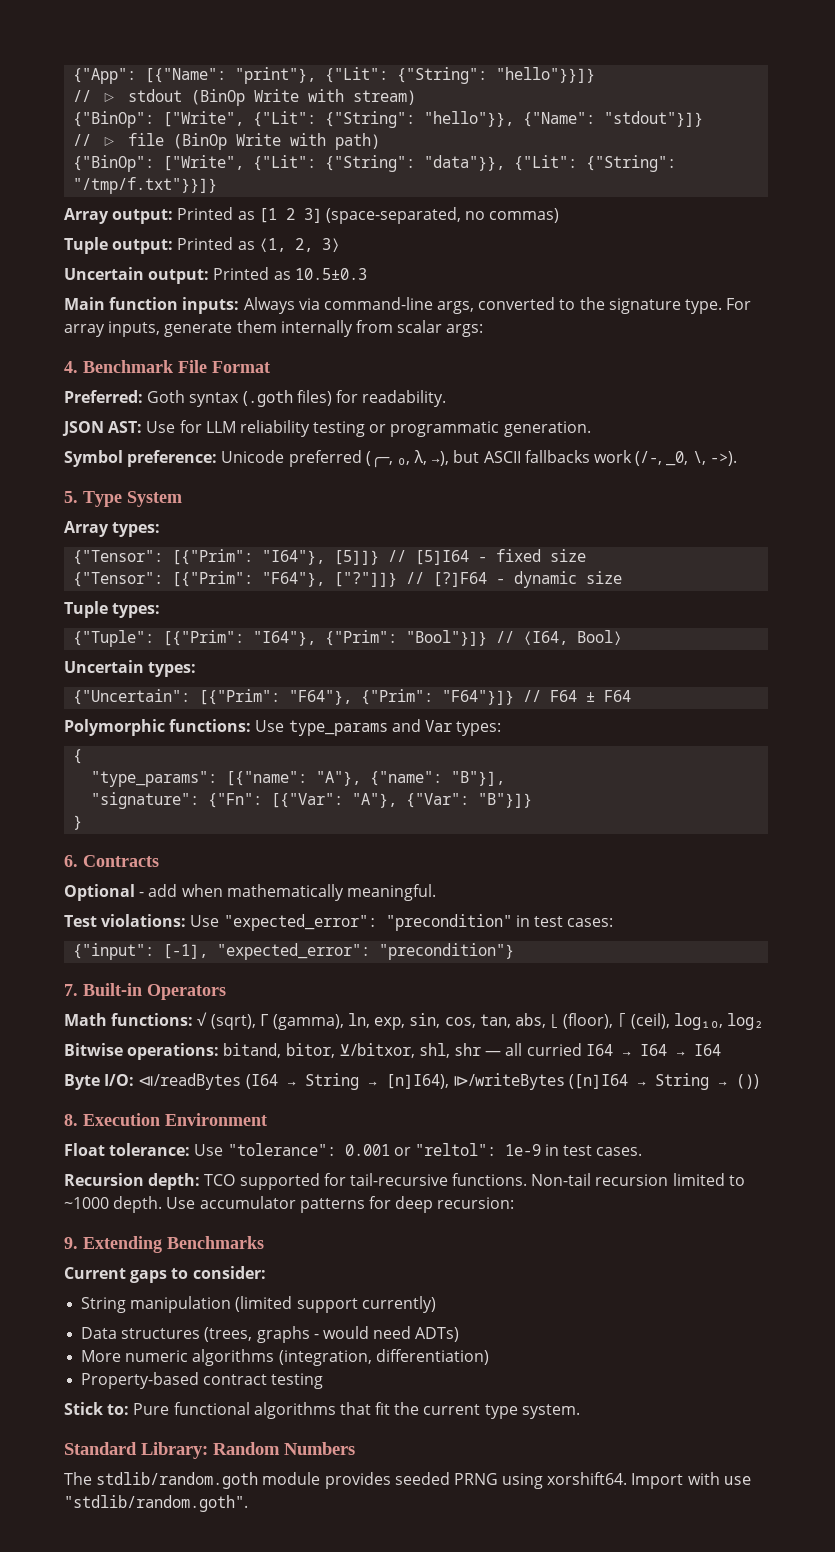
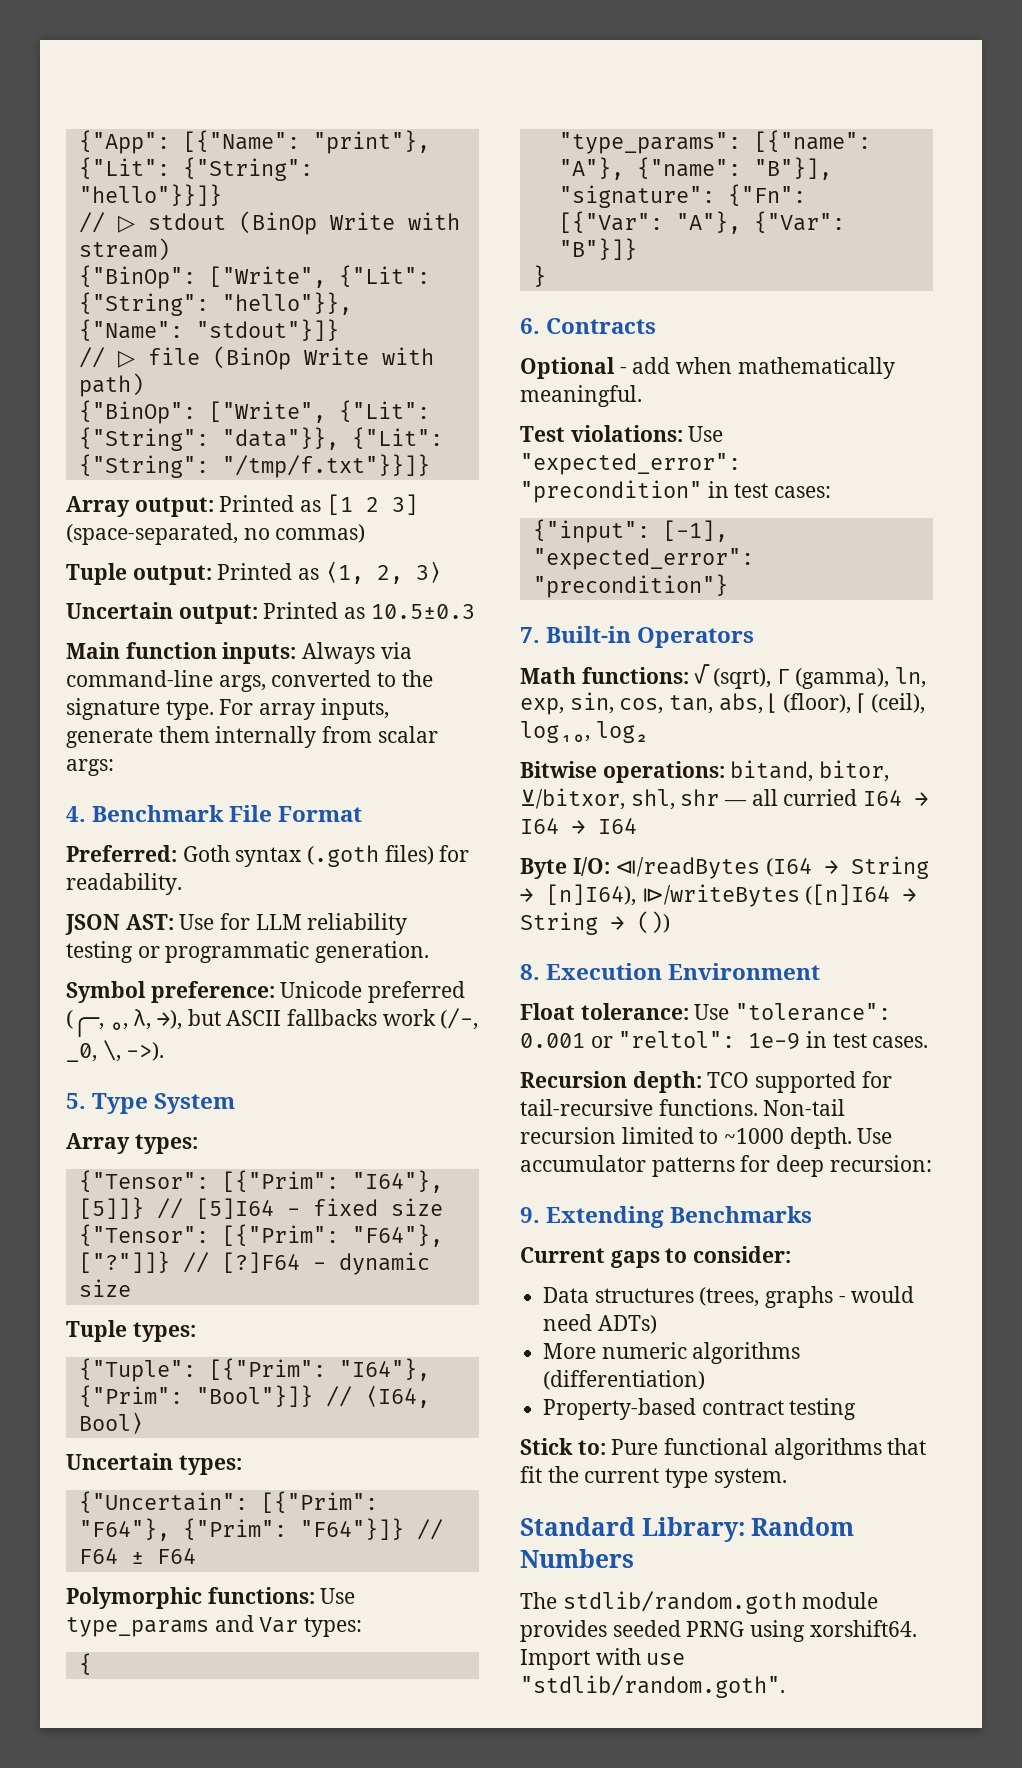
[81,1296,436,1313] // String manipulation (limited support currently) -> (792, 1254) none
[278,1349,489,1366] (integration, differentiation) -> [543,1370,706,1390] (differentiation)

